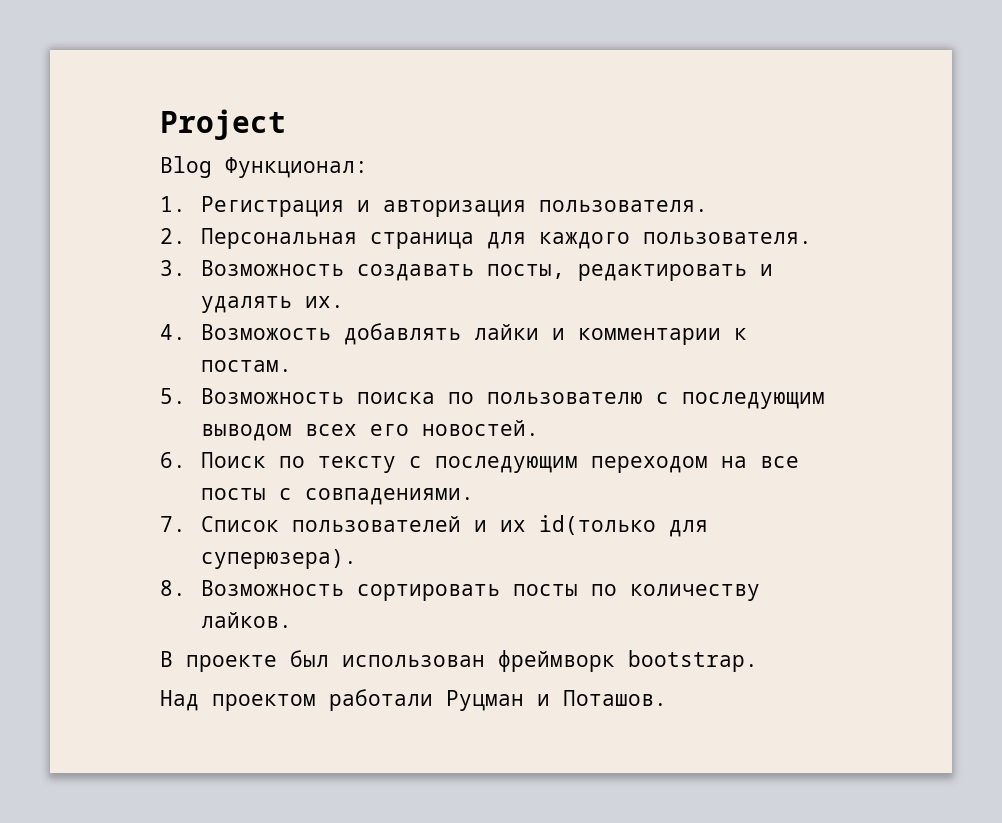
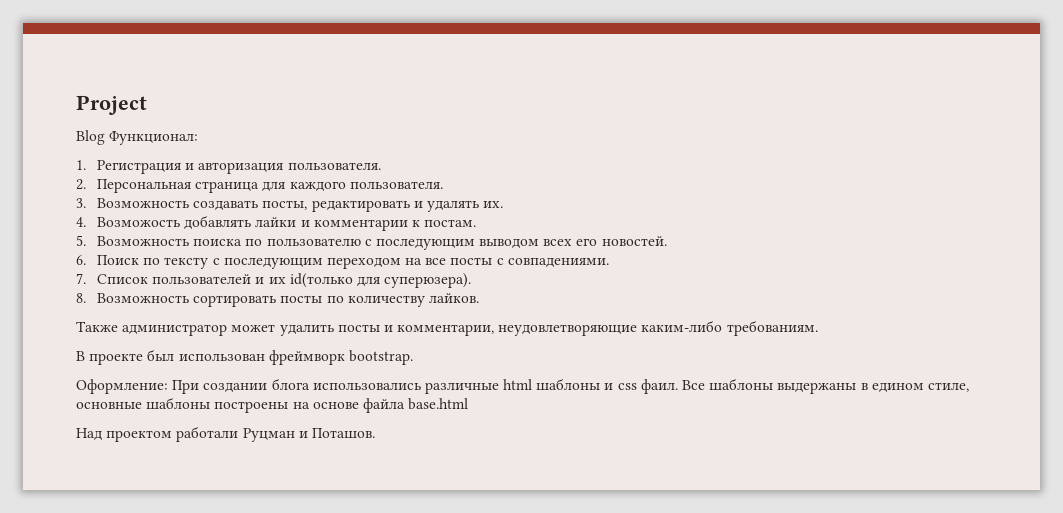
(292, 620) none -> [76,320,818,336] // Также администратор может удалить посты и комментарии, неудовлетворяющие каким-либо требованиям.
(758, 661) none -> [76,378,969,394] [76,397,469,413] // Оформление: При создании блога использовались различные html шаблоны и css фаил. Все шаблоны выдержаны в едином стиле, основные шаблоны построены на основе файла base.html

